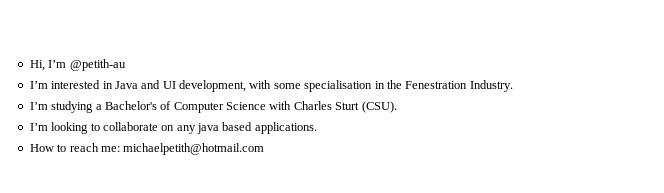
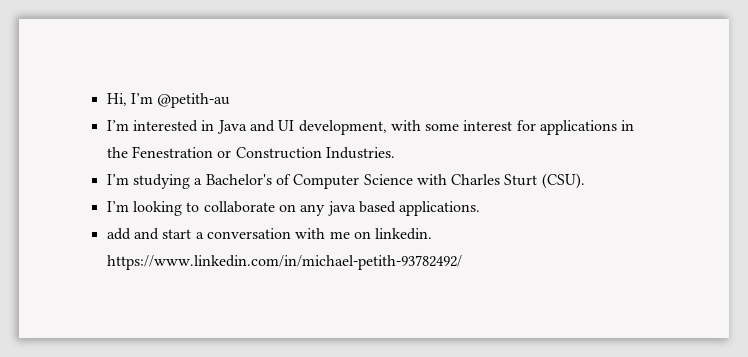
[304,80,513,92] specialisation in the Fenestration Industry. -> [463,120,635,135] [106,146,395,159] interest for applications in the Fenestration or Construction Industries.
[29,143,265,155] How to reach me: michaelpetith@hotmail.com -> [106,228,433,240] [106,255,462,270] add and start a conversation with me on linkedin. https://www.linkedin.com/in/michael-petith-93782492/

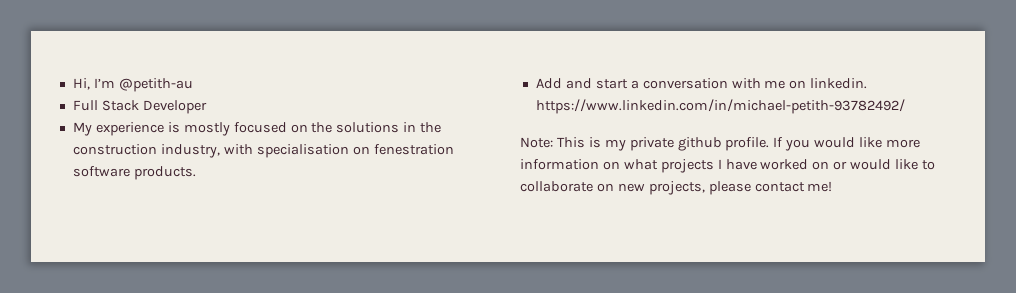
[106,120,635,135] [106,146,395,159] [106,173,585,189] [106,201,481,216] [106,228,131,240] I’m interested in Java and UI development, with some interest for applications in the Fenestration or Construction Industries. // I’m studying a Bachelor's of Computer Science with Charles Sturt (CSU). // I’m looking to collaborate on any java based applications. // add -> [72,100,207,114] [72,122,442,136] [72,144,454,158] [72,166,196,180] [535,78,562,89] Full Stack Developer // My experience is mostly focused on the solutions in the construction industry, with specialisation on fenestration software products. // Add
(462, 262) none -> [520,137,921,151] [520,159,936,173] [520,181,833,195] // Note: This is my private github profile. If you would like more information on what projects I have worked on or would like to collaborate on new projects, please contact me!

